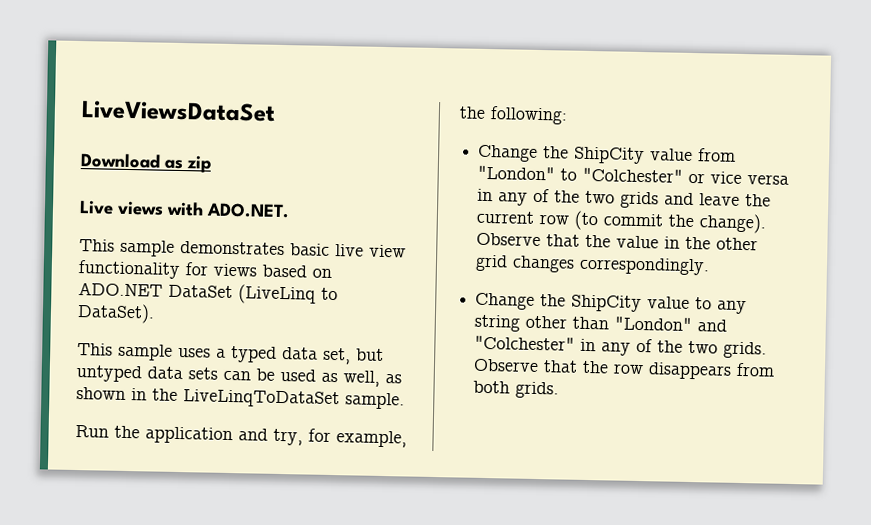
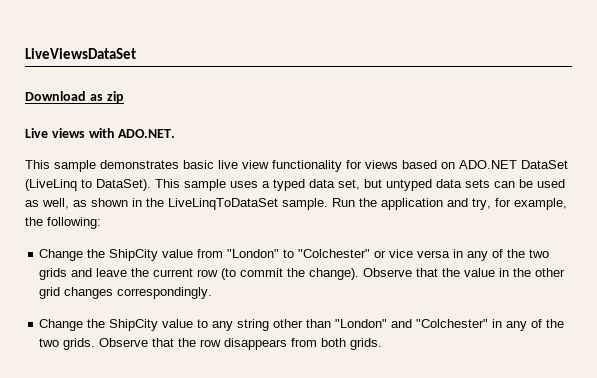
(155, 313) // -> (151, 185) none
(405, 401) // -> (328, 204) none

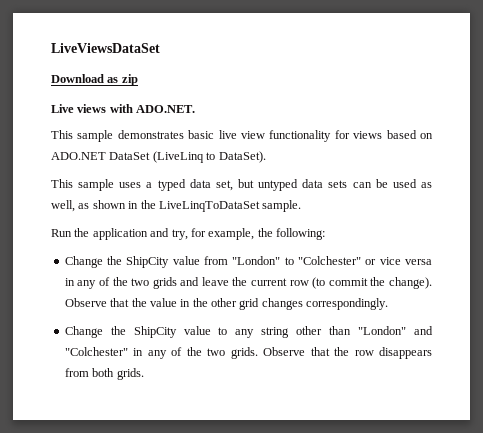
(151, 185) none -> (266, 157) //
(328, 204) none -> (302, 206) //

